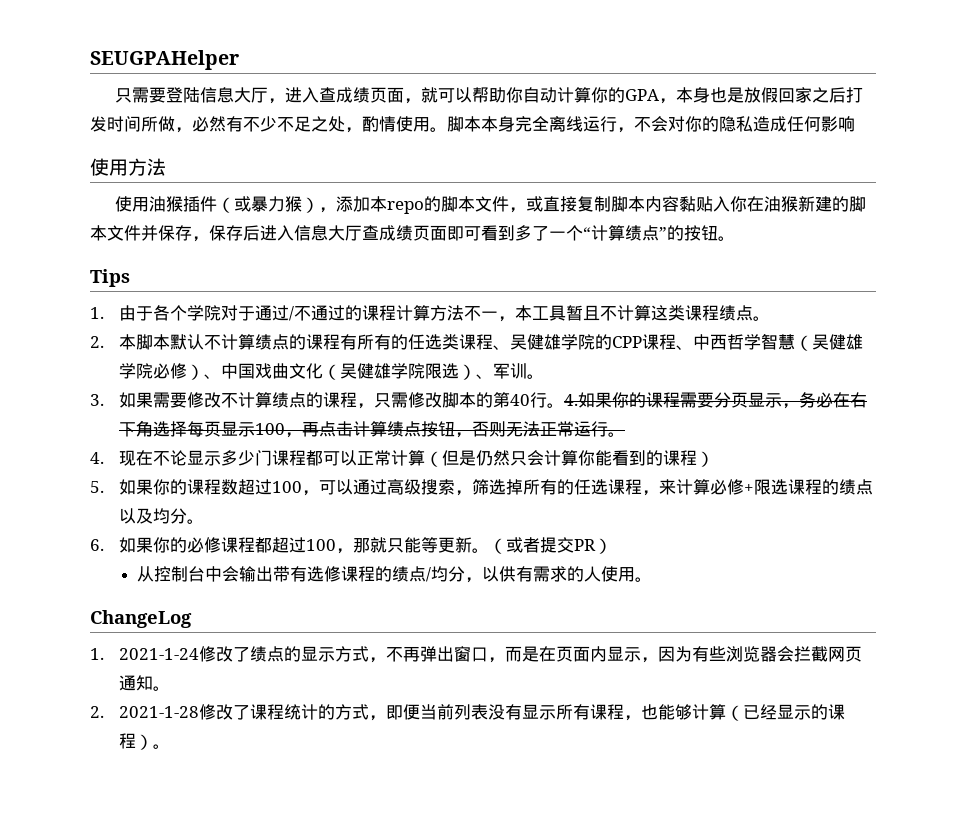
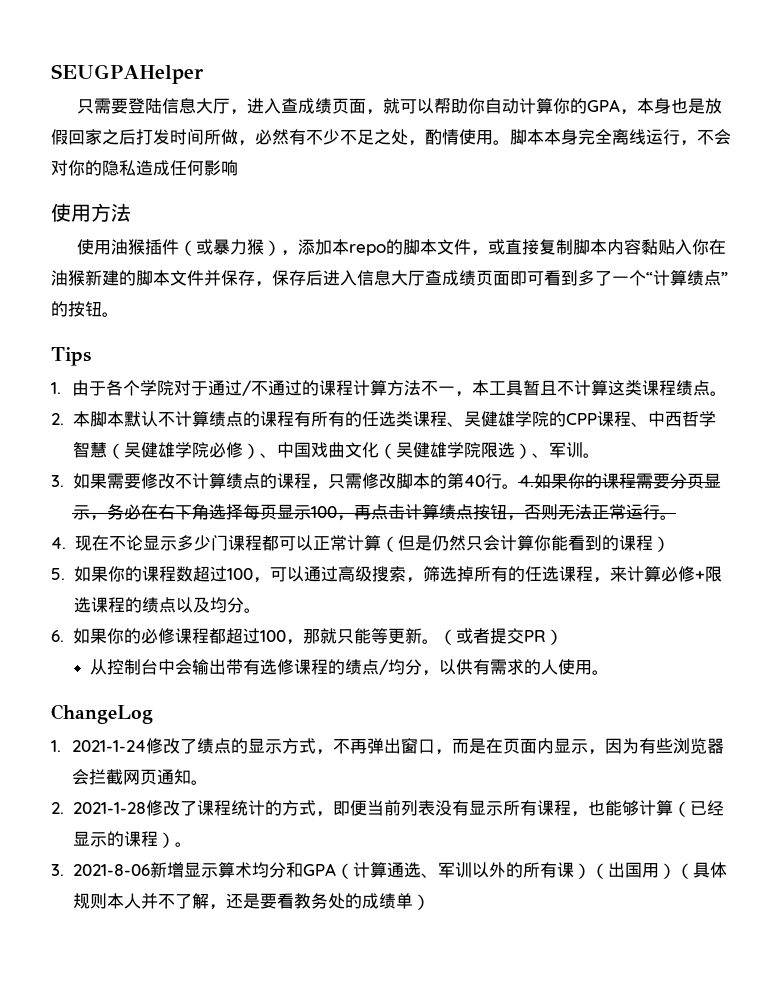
(170, 746) none -> [51,862,727,879] [72,893,430,910] // 3. 2021-8-06新增显示算术均分和GPA（计算通选、军训以外的所有课）（出国用）（具体规则本人并不了解，还是要看教务处的成绩单）

